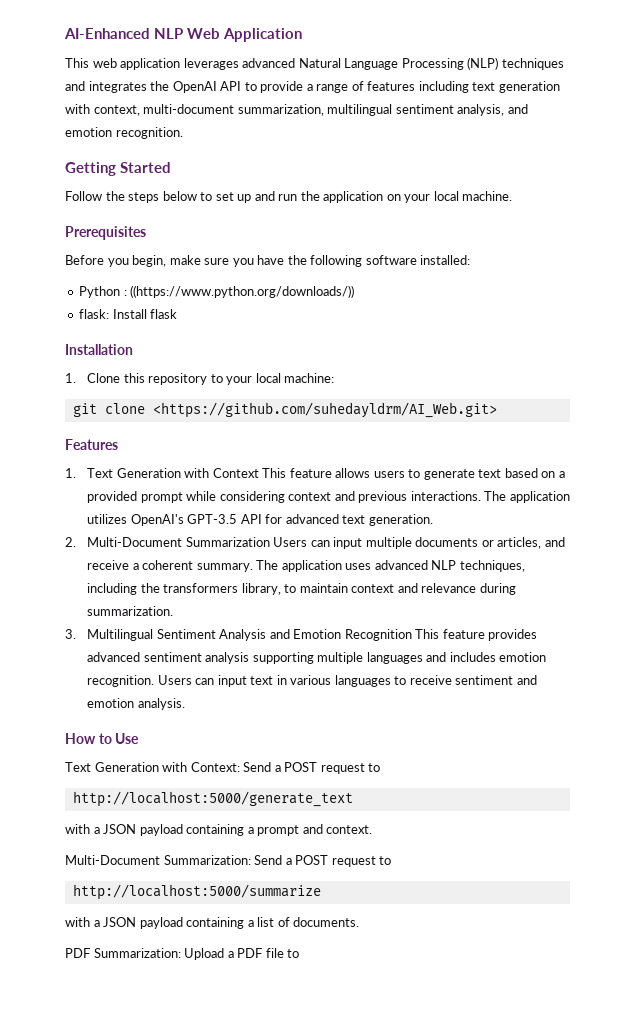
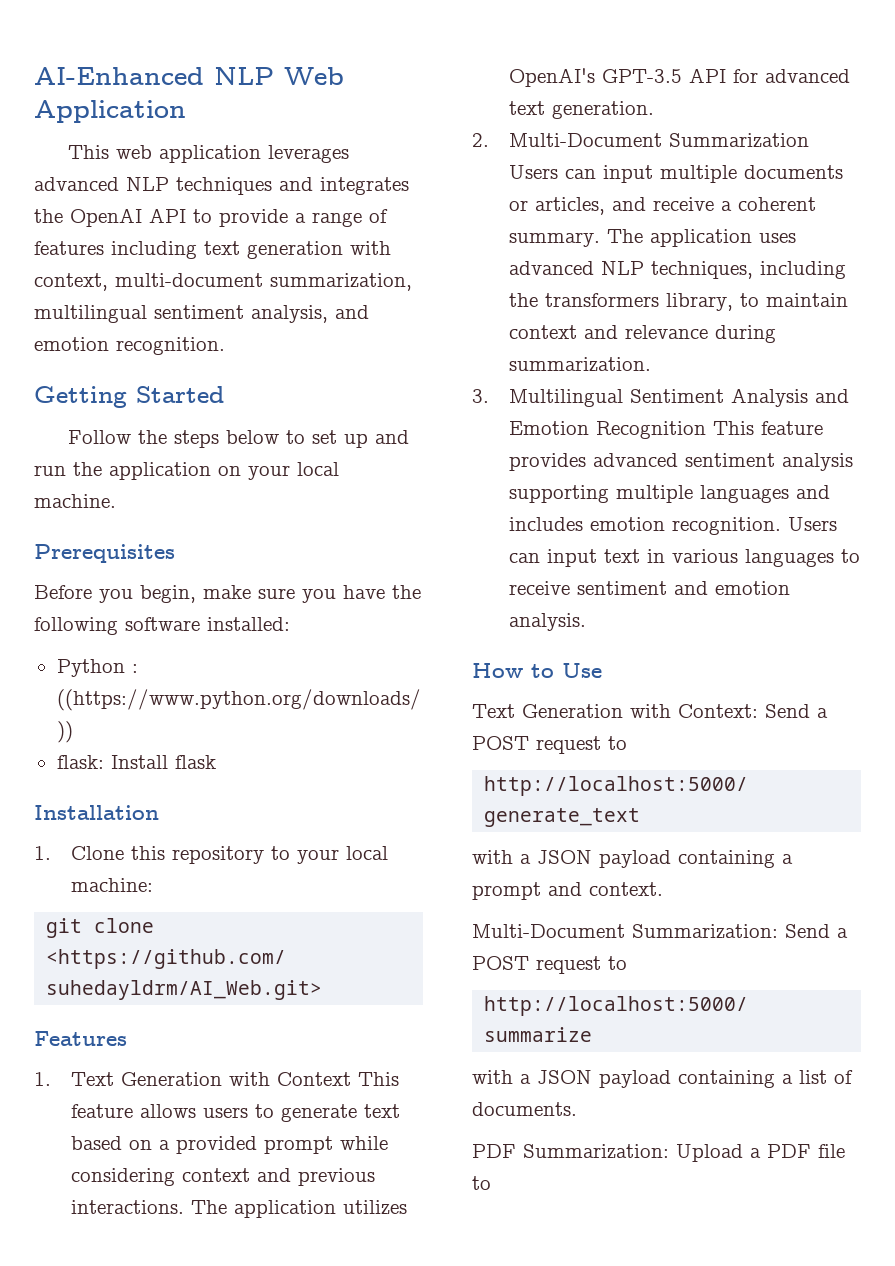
[298,57,499,70] Natural Language Processing (NLP) -> [126,177,169,191] NLP

